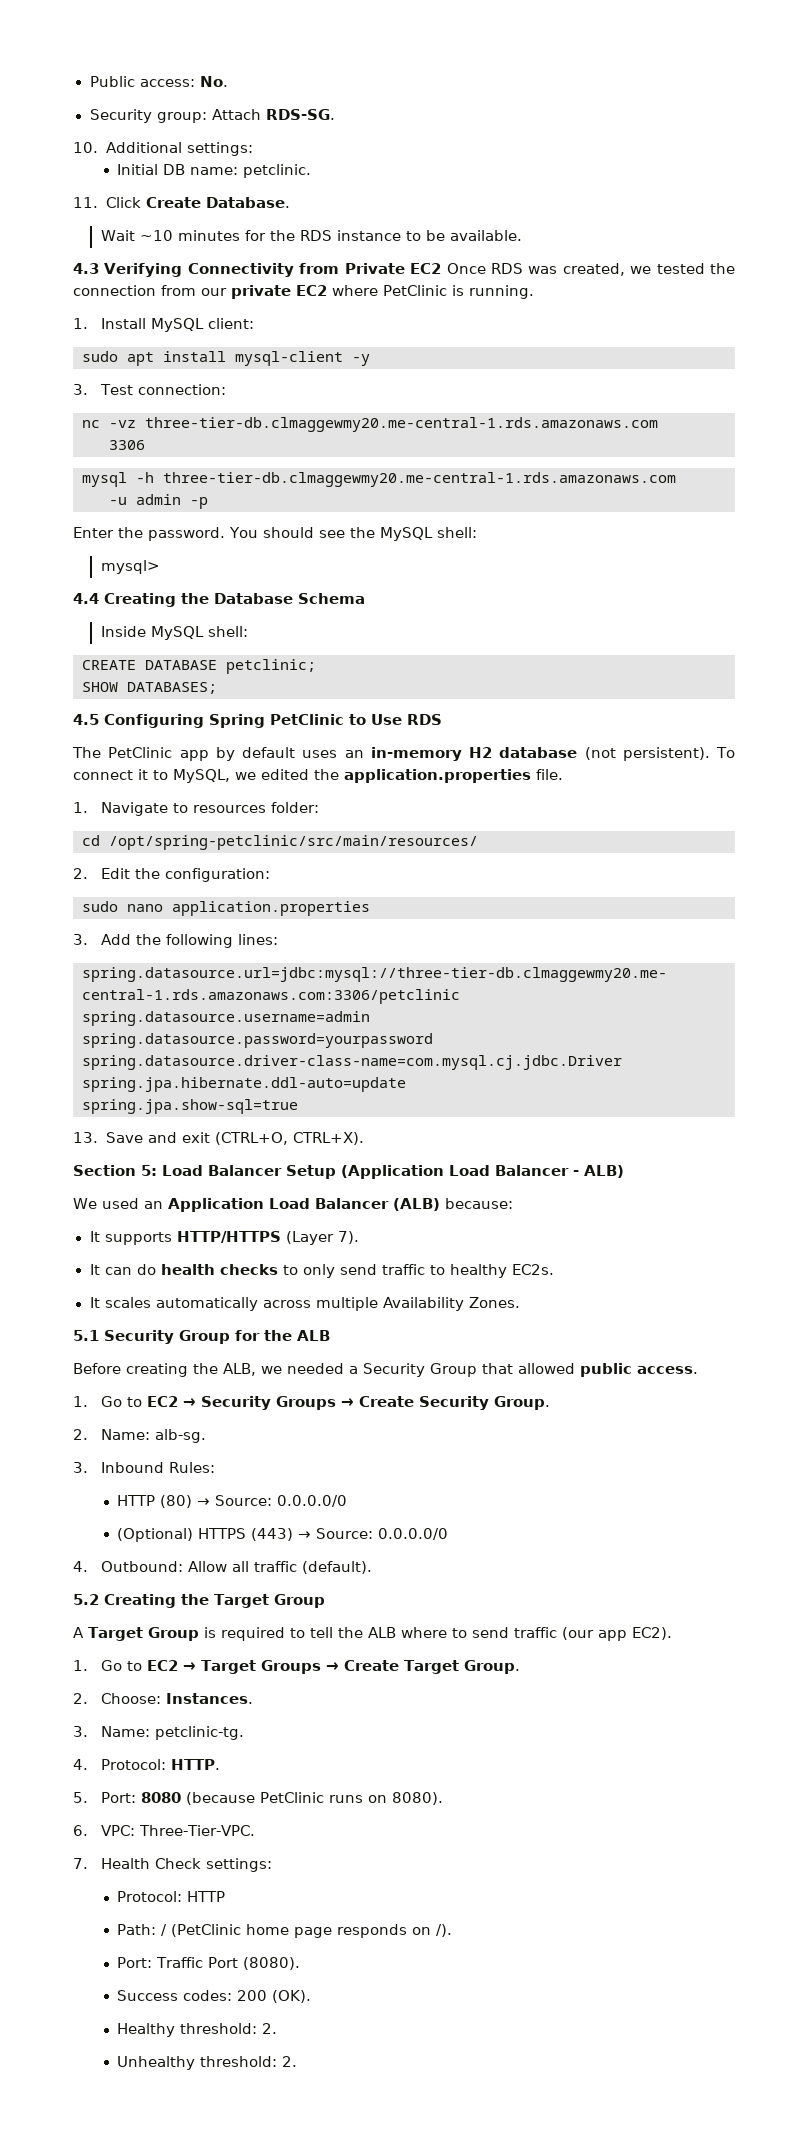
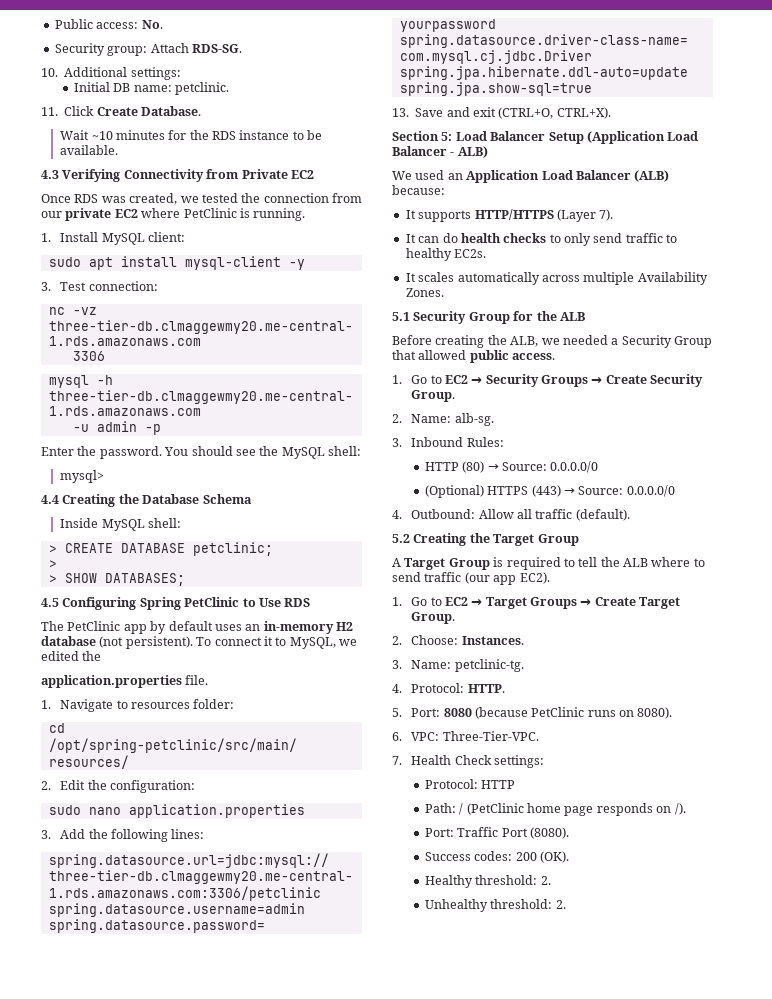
(442, 268) none -> (314, 174) //
(248, 631) none -> [48,545,57,553] >
(316, 666) none -> [48,560,57,568] [48,575,57,583] > // >
(339, 774) none -> (102, 656) //

